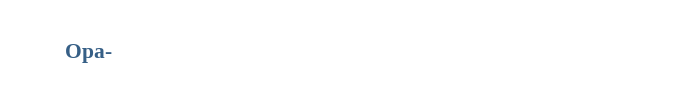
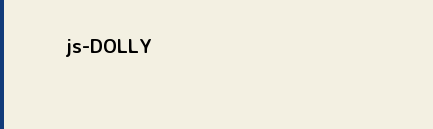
[65,44,112,63] Opa- -> [66,39,152,57] js-DOLLY

